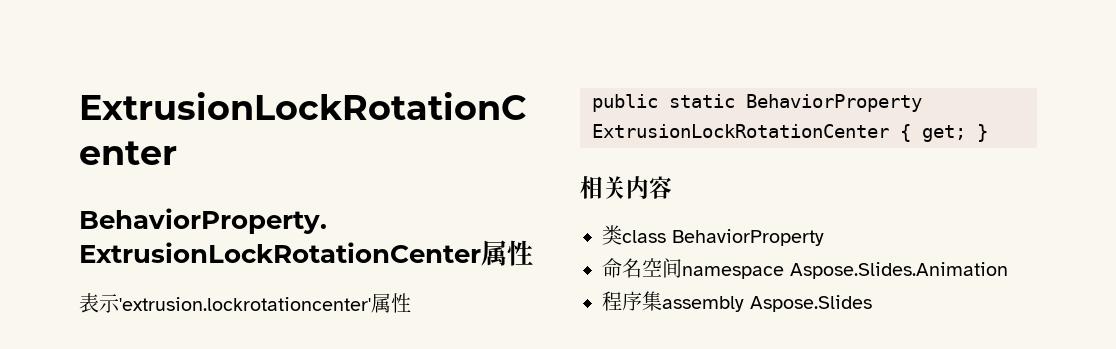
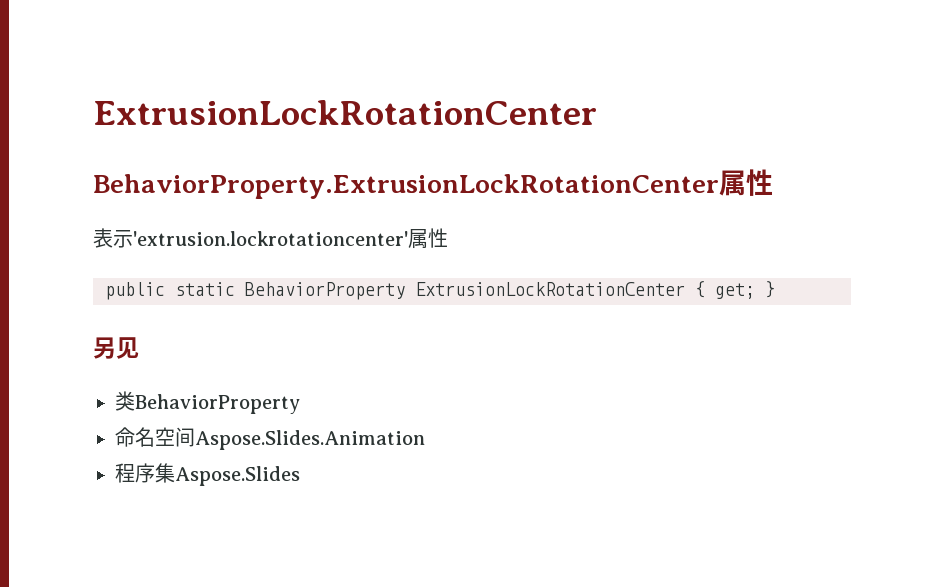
[580,176,672,199] 相关内容 -> [93,337,139,359] 另见
[622,230,666,243] class -> (135, 401) none
[682,266,784,279] namespace -> (195, 437) none
[662,296,744,312] assembly -> (175, 473) none

